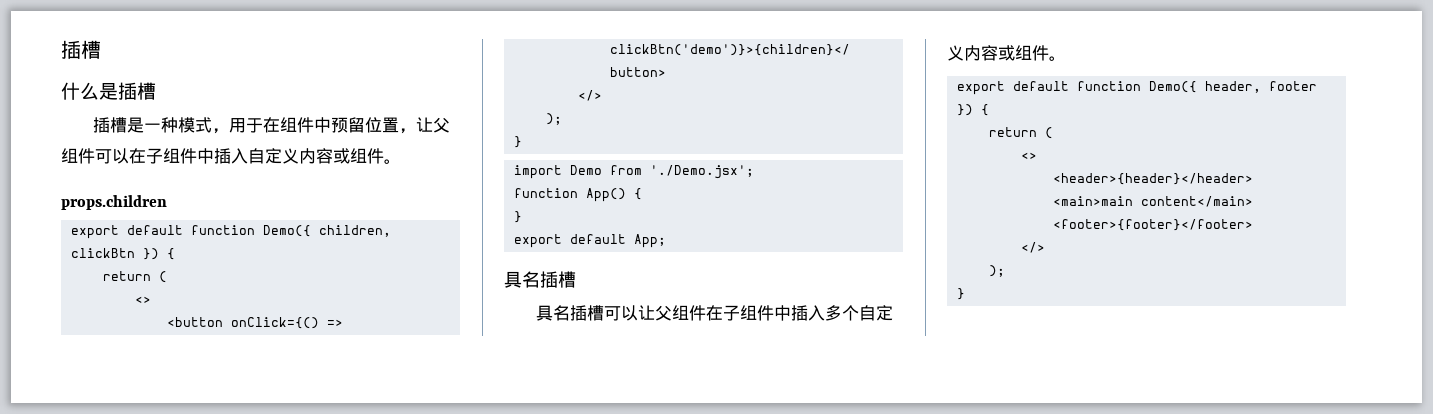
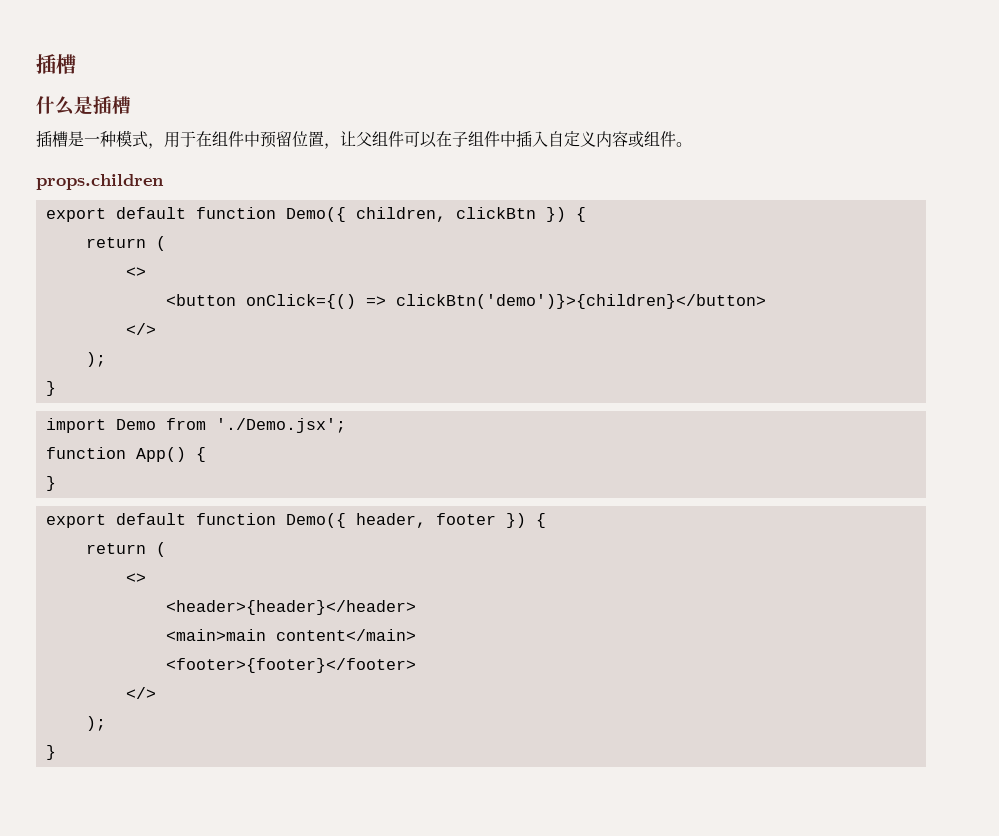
[514,234,667,248] [504,271,576,288] [536,305,894,321] [947,45,1066,61] // export default App; // 具名插槽 // 具名插槽可以让父组件在子组件中插入多个自定义内容或组件。 -> (56, 483) none

